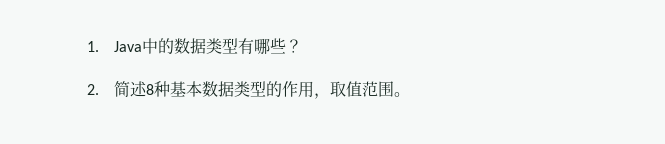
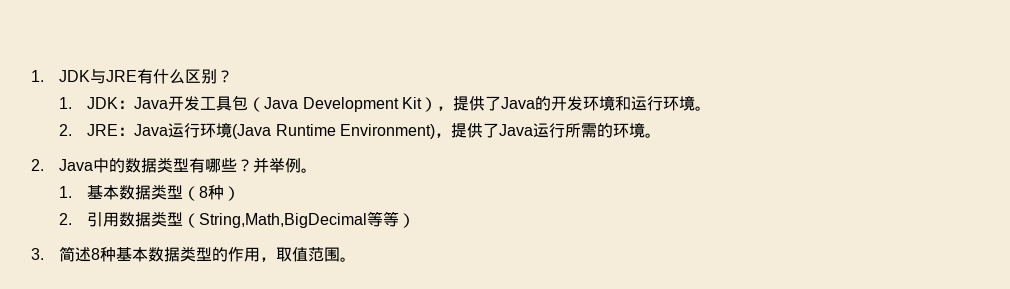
[87,41,99,52] 1. -> [31,69,234,84] [59,95,711,112] [59,122,661,139] [31,159,44,171] 1. JDK与JRE有什么区别？ // 1. JDK：Java开发工具包（Java Development Kit），提供了Java的开发环境和运行环境。 // 2. JRE：Java运行环境(Java Runtime Environment)，提供了Java运行所需的环境。 // 2.
[87,84,99,95] // 2. -> [253,157,318,173] [59,184,241,201] [59,211,416,228] [31,248,44,260] 并举例。 // 1.基本数据类型（8种） // 2.引用数据类型（String,Math,BigDecimal等等） // 3.

